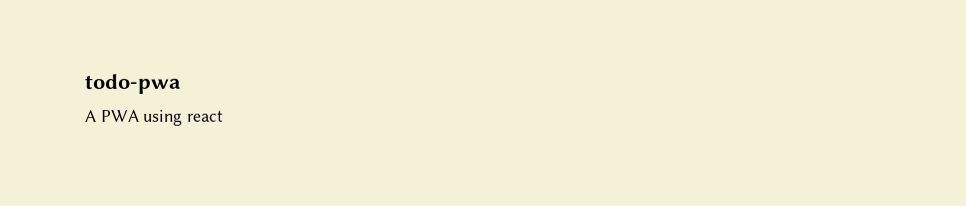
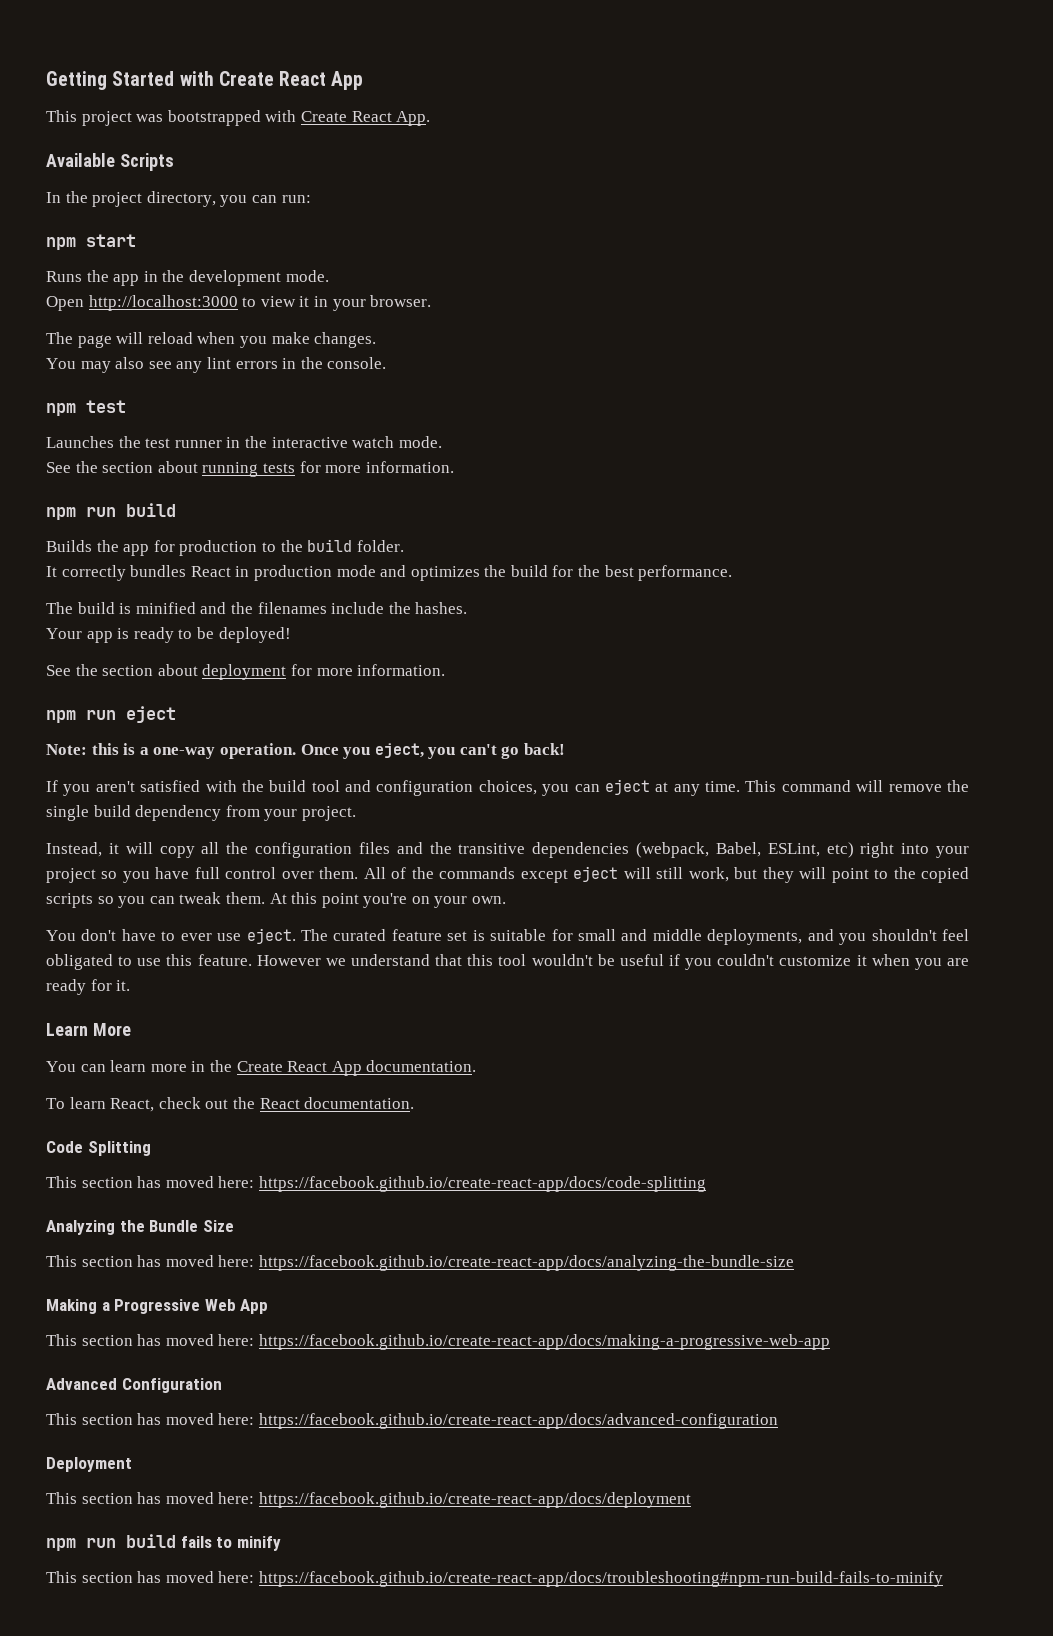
[84,73,181,95] [85,109,225,126] todo-pwa // A PWA using react -> [46,71,364,90] [46,110,431,126] [46,153,174,171] [46,191,311,207] [46,234,136,250] [46,270,329,286] [46,295,432,311] [46,332,377,348] [46,357,387,373] [46,400,126,416] [46,436,442,448] [46,461,454,477] [46,503,176,520] [46,539,404,556] [46,565,733,581] [46,602,468,614] [46,627,291,643] [46,664,446,680] [46,706,176,723] [46,743,566,759] [46,779,970,796] [46,805,356,821] [46,842,970,858] [46,866,970,883] [46,892,507,908] [46,928,970,945] [46,954,969,970] [46,979,131,995] [46,1023,131,1036] [46,1060,477,1076] [46,1097,415,1112] [46,1141,151,1156] [46,1176,706,1192] [46,1220,234,1235] [46,1255,794,1271] [46,1299,269,1314] [46,1334,830,1350] [46,1378,222,1393] [46,1413,778,1429] [46,1457,132,1472] [46,1492,691,1508] [46,1534,281,1551] [46,1571,943,1587] Getting Started with Create React App // This project was bootstrapped with Create React App. // Available Scripts // In the project directory, you can run: // npm start // Runs the app in the development mode. // Open http://localhost:3000 to view it in your browser. // The page will reload when you make changes. // You may also see any lint errors in the console. // npm test // Launches the test runner in the interactive watch mode. // See the section about running tests for more information. // npm run build // Builds the app for production to the build folder. // It correctly bundles React in production mode and optimizes the build for the best performance. // The build is minified and the filenames include the hashes. // Your app is ready to be deployed! // See the section about deployment for more information. // npm run eject // Note: this is a one-way operation. Once you eject, you can't go back! // If you aren't satisfied with the build tool and configuration choices, you can eject at any time. This command will remove the single build dependency from your project. // Instead, it will copy all the configuration files and the transitive dependencies (webpack, Babel, ESLint, etc) right into your project so you have full control over them. All of the commands except eject will still work, but they will point to the copied scripts so you can tweak them. At this point you're on your own. // You don't have to ever use eject. The curated feature set is suitable for small and middle deployments, and you shouldn't feel obligated to use this feature. However we understand that this tool wouldn't be useful if you couldn't customize it when you are ready for it. // Learn More // You can learn more in the Create React App documentation. // To learn React, check out the React documentation. // Code Splitting // This section has moved here: https://facebook.github.io/create-react-app/docs/code-splitting // Analyzing the Bundle Size // This section has moved here: https://facebook.github.io/create-react-app/docs/analyzing-the-bundle-size // Making a Progressive Web App // This section has moved here: https://facebook.github.io/create-react-app/docs/making-a-progressive-web-app // Advanced Configuration // This section has moved here: https://facebook.github.io/create-react-app/docs/advanced-configuration // Deployment // This section has moved here: https://facebook.github.io/create-react-app/docs/deployment // npm run build fails to minify // This section has moved here: https://facebook.github.io/create-react-app/docs/troubleshooting#npm-run-build-fails-to-minify

